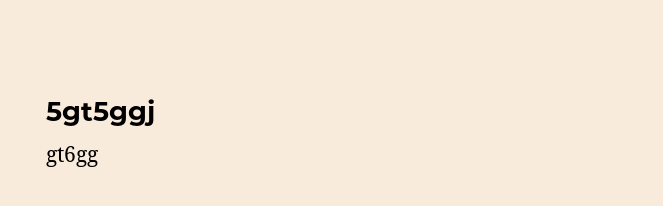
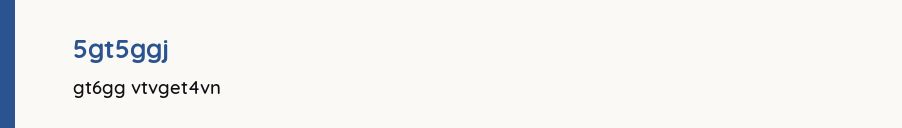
(99, 156) none -> [131,81,221,98] vtvget4vn

